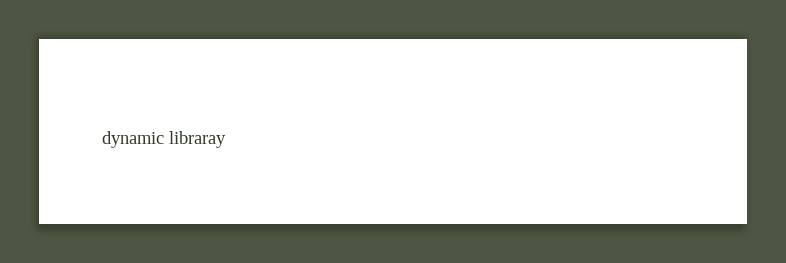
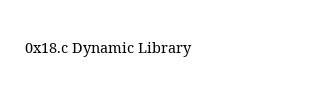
[102,131,226,148] dynamic libraray -> [25,42,192,57] 0x18.c Dynamic Library

